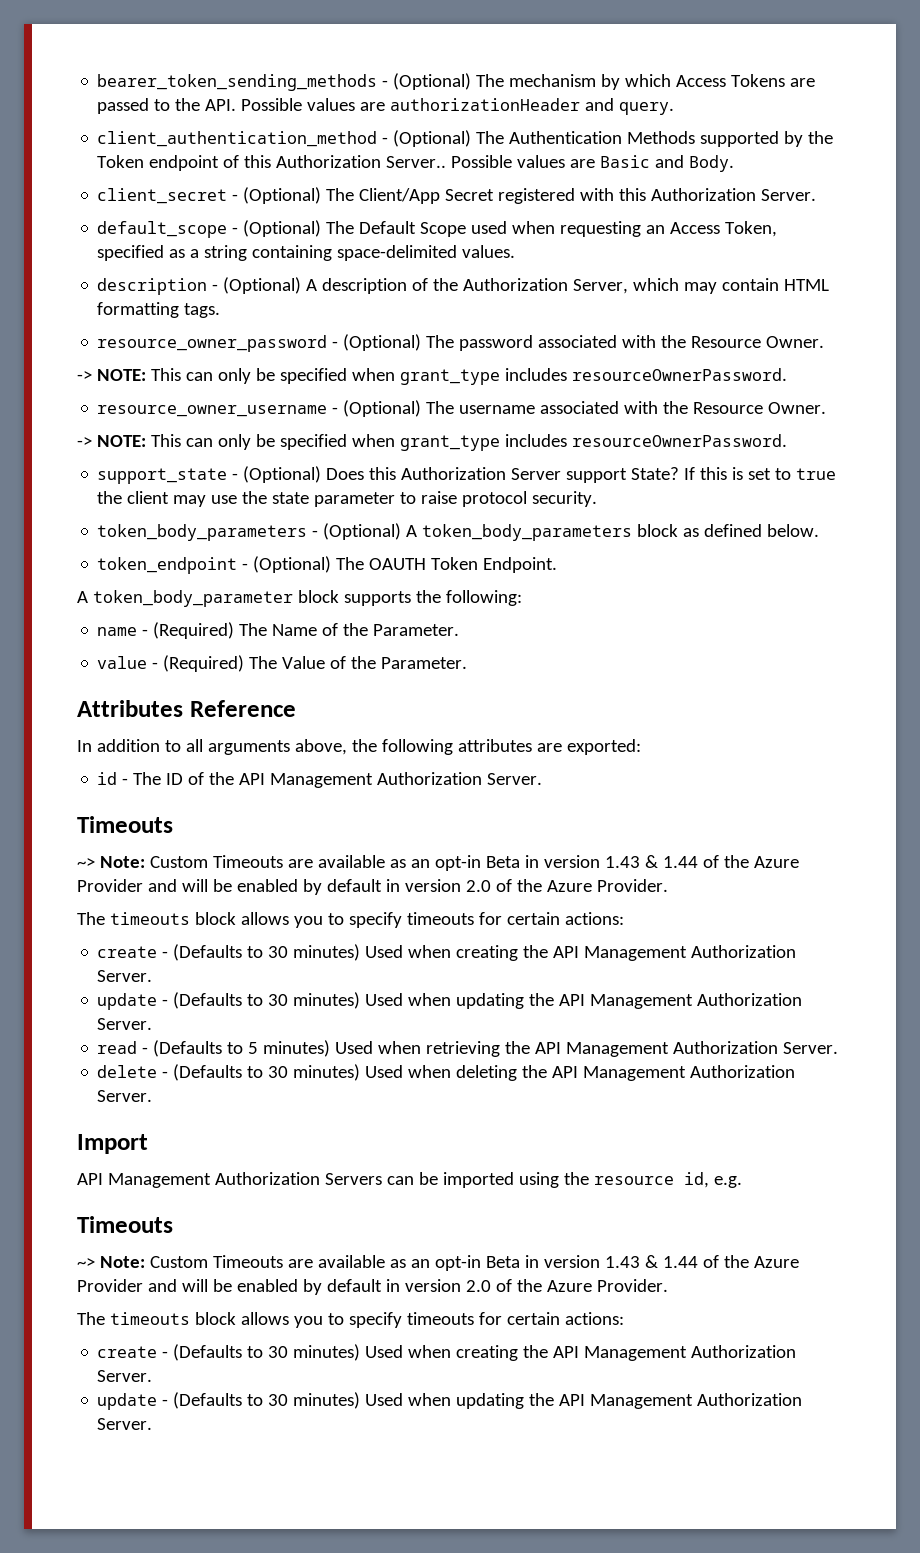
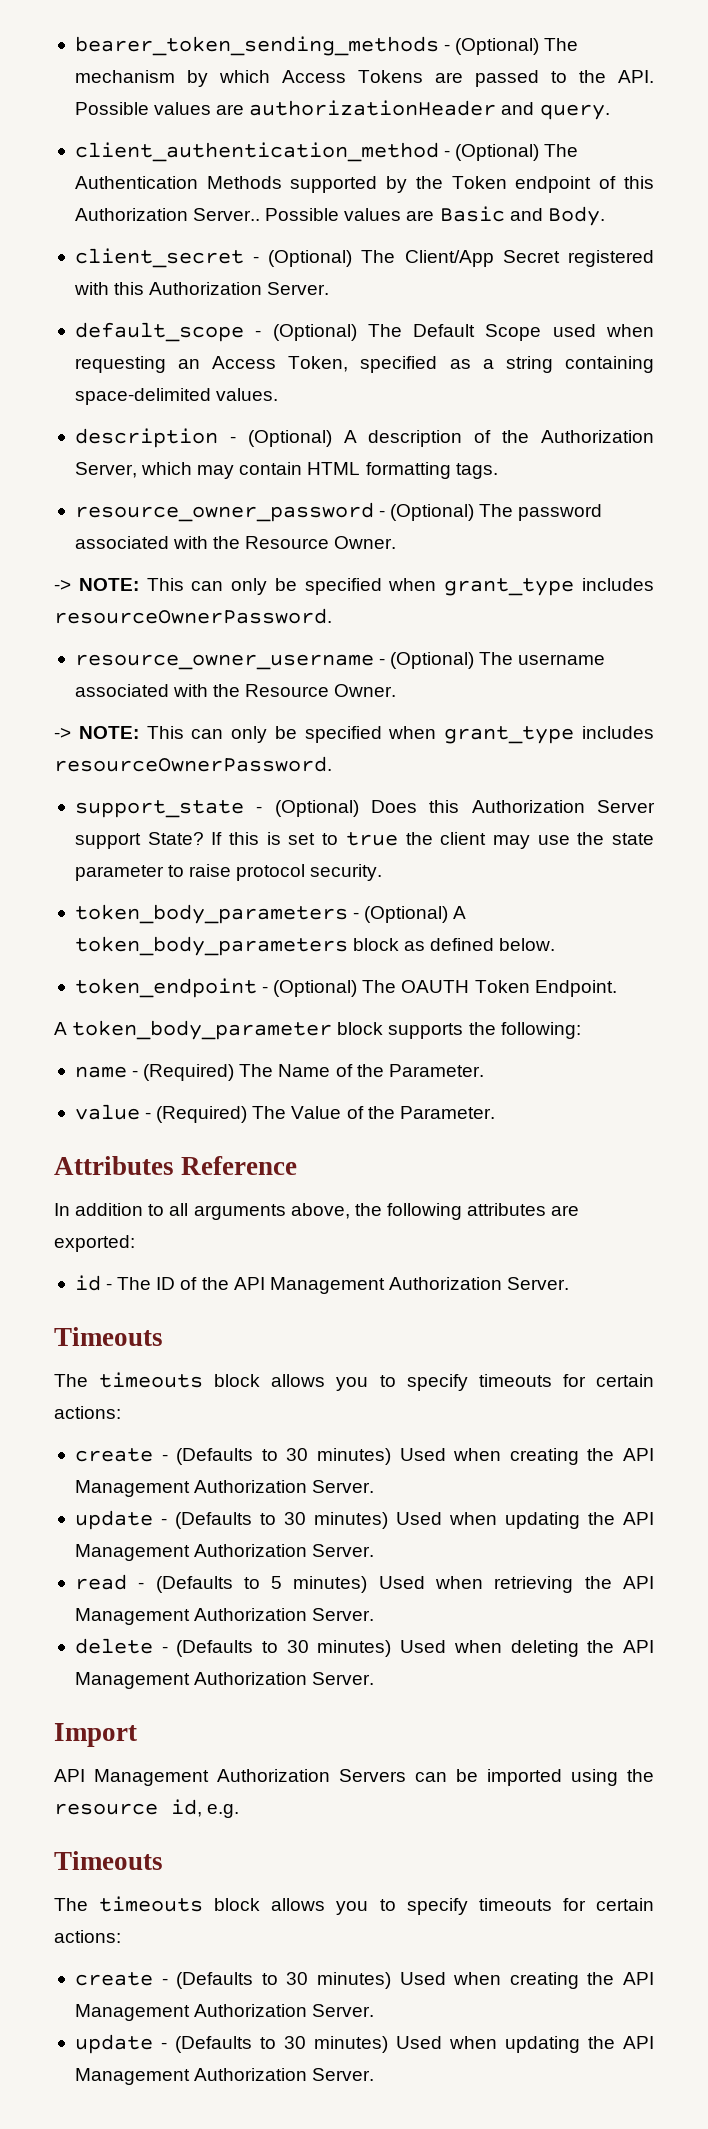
[77,855,799,871] [77,879,668,895] // ~> Note: Custom Timeouts are available as an opt-in Beta in version 1.43 & 1.44 of the Azure Provider and will be enabled by default in version 2.0 of the Azure Provider. -> (163, 1336) none
[77,1255,799,1271] [77,1279,668,1295] // ~> Note: Custom Timeouts are available as an opt-in Beta in version 1.43 & 1.44 of the Azure Provider and will be enabled by default in version 2.0 of the Azure Provider. -> (163, 1860) none

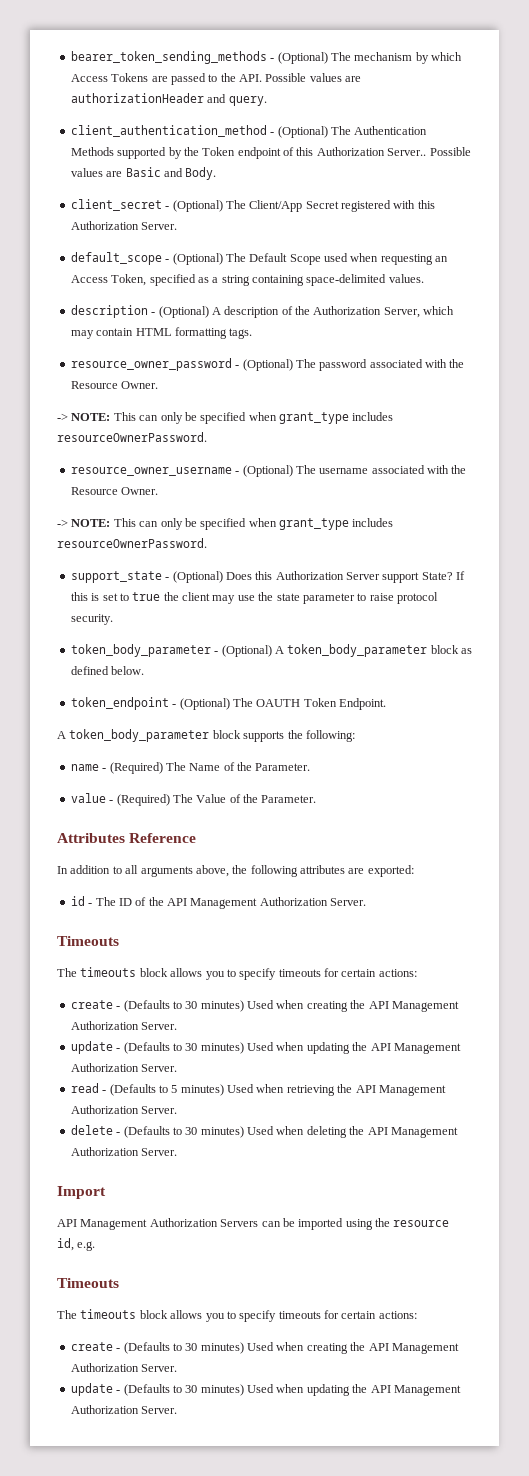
[74,904,467,924] [74,936,348,956] token_body_parameters - (Optional) A token_body_parameters -> [70,644,428,657] token_body_parameter - (Optional) A token_body_parameter

